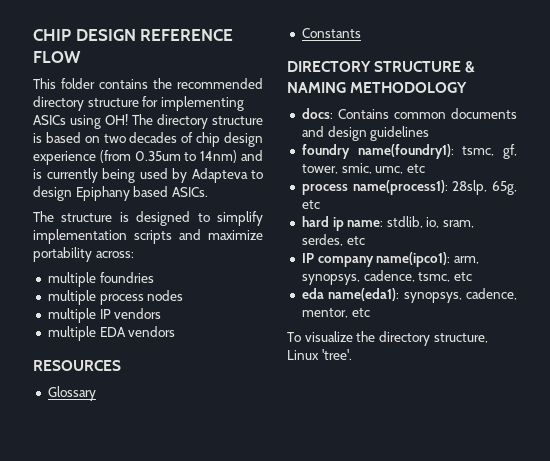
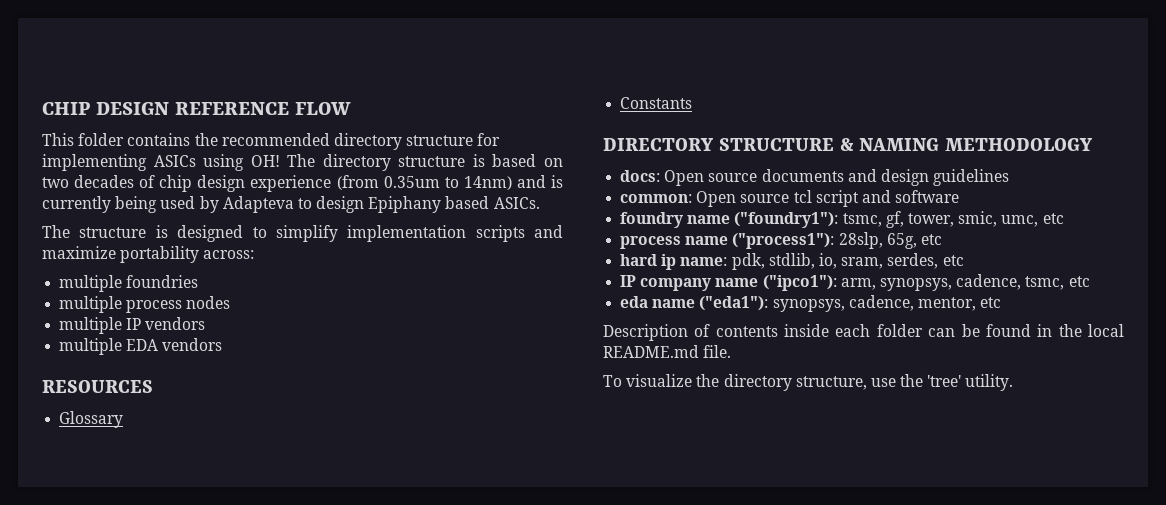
[337,109,446,119] Contains common -> [664,170,758,186] Open source
(430, 133) none -> [620,190,960,207] // common: Open source tcl script and software
[357,144,454,159] name(foundry1): -> [687,212,839,228] name ("foundry1"):
[352,180,448,195] name(process1): -> [685,233,835,249] name ("process1"):
(384, 223) none -> [731,253,765,270] pdk,
[376,252,451,267] name(ipco1): -> [715,275,837,291] name ("ipco1"):
[328,288,400,301] name(eda1): -> [652,296,769,311] name ("eda1"):
(370, 312) none -> [603,324,1124,341] [603,345,732,358] // Description of contents inside each folder can be found in the local README.md file.
[287,349,352,360] Linux 'tree'. -> [870,374,1014,391] use the 'tree' utility.

